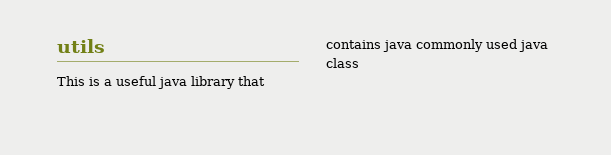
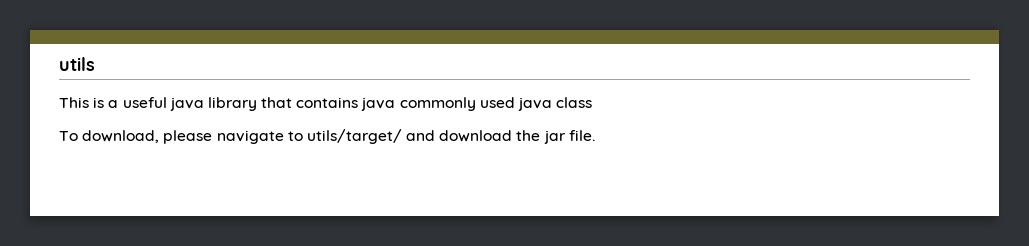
(359, 63) none -> [59,129,595,144] // To download, please navigate to utils/target/ and download the jar file.

